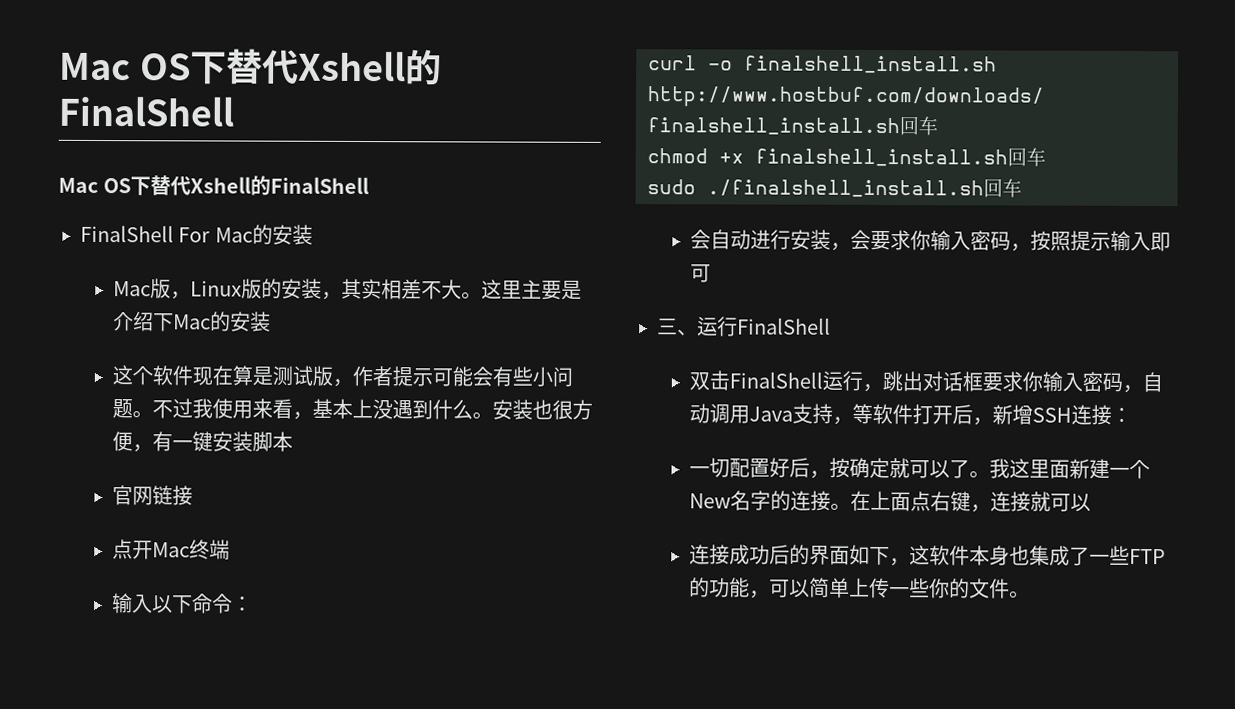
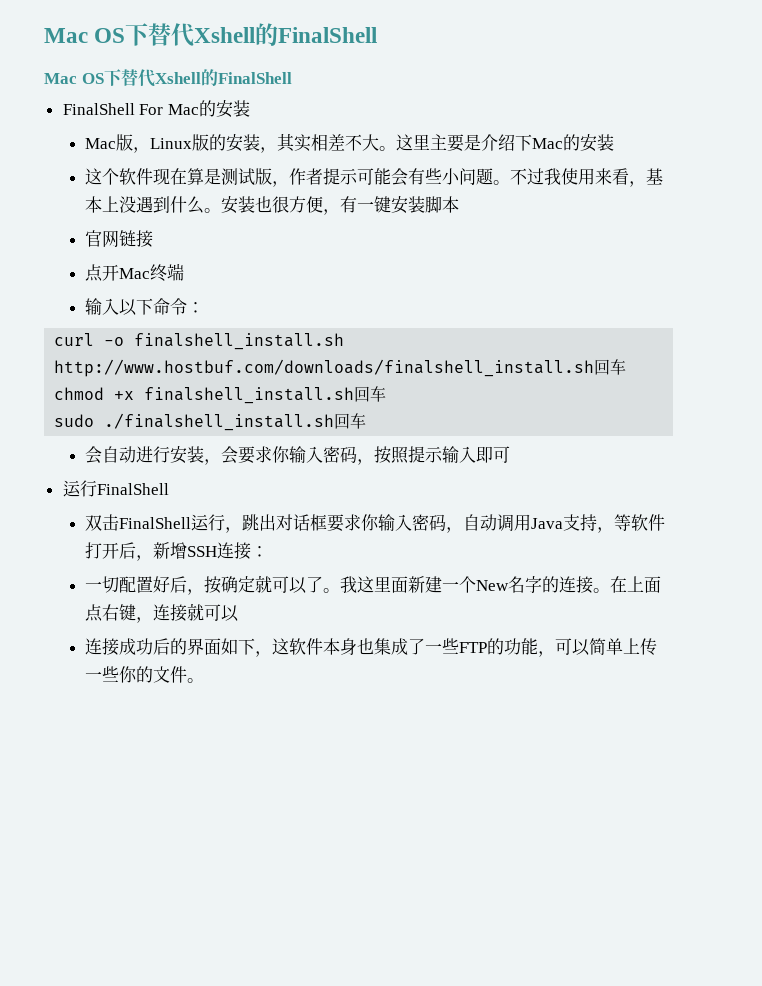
[657,318,698,336] 三、 -> (511, 454) none

